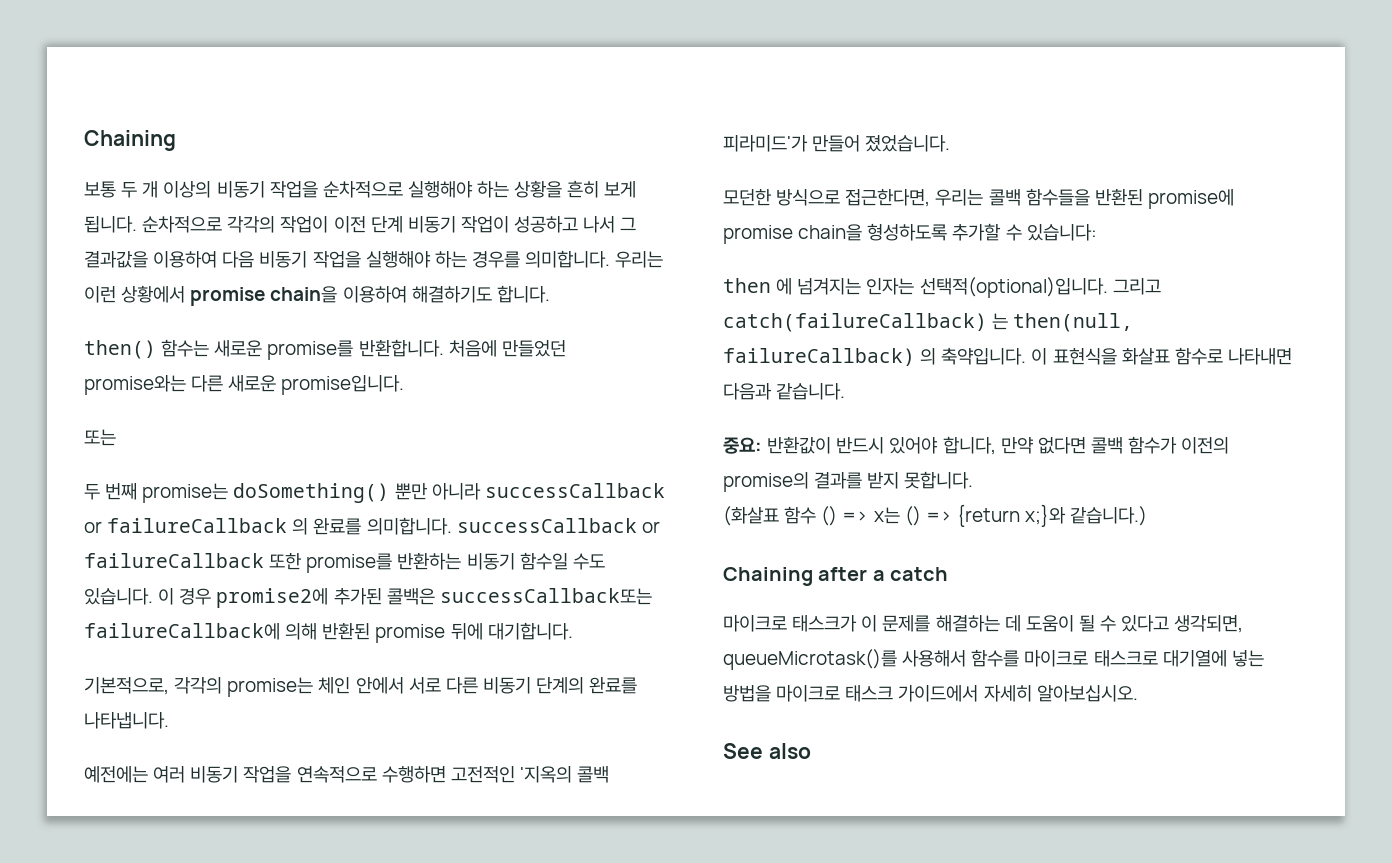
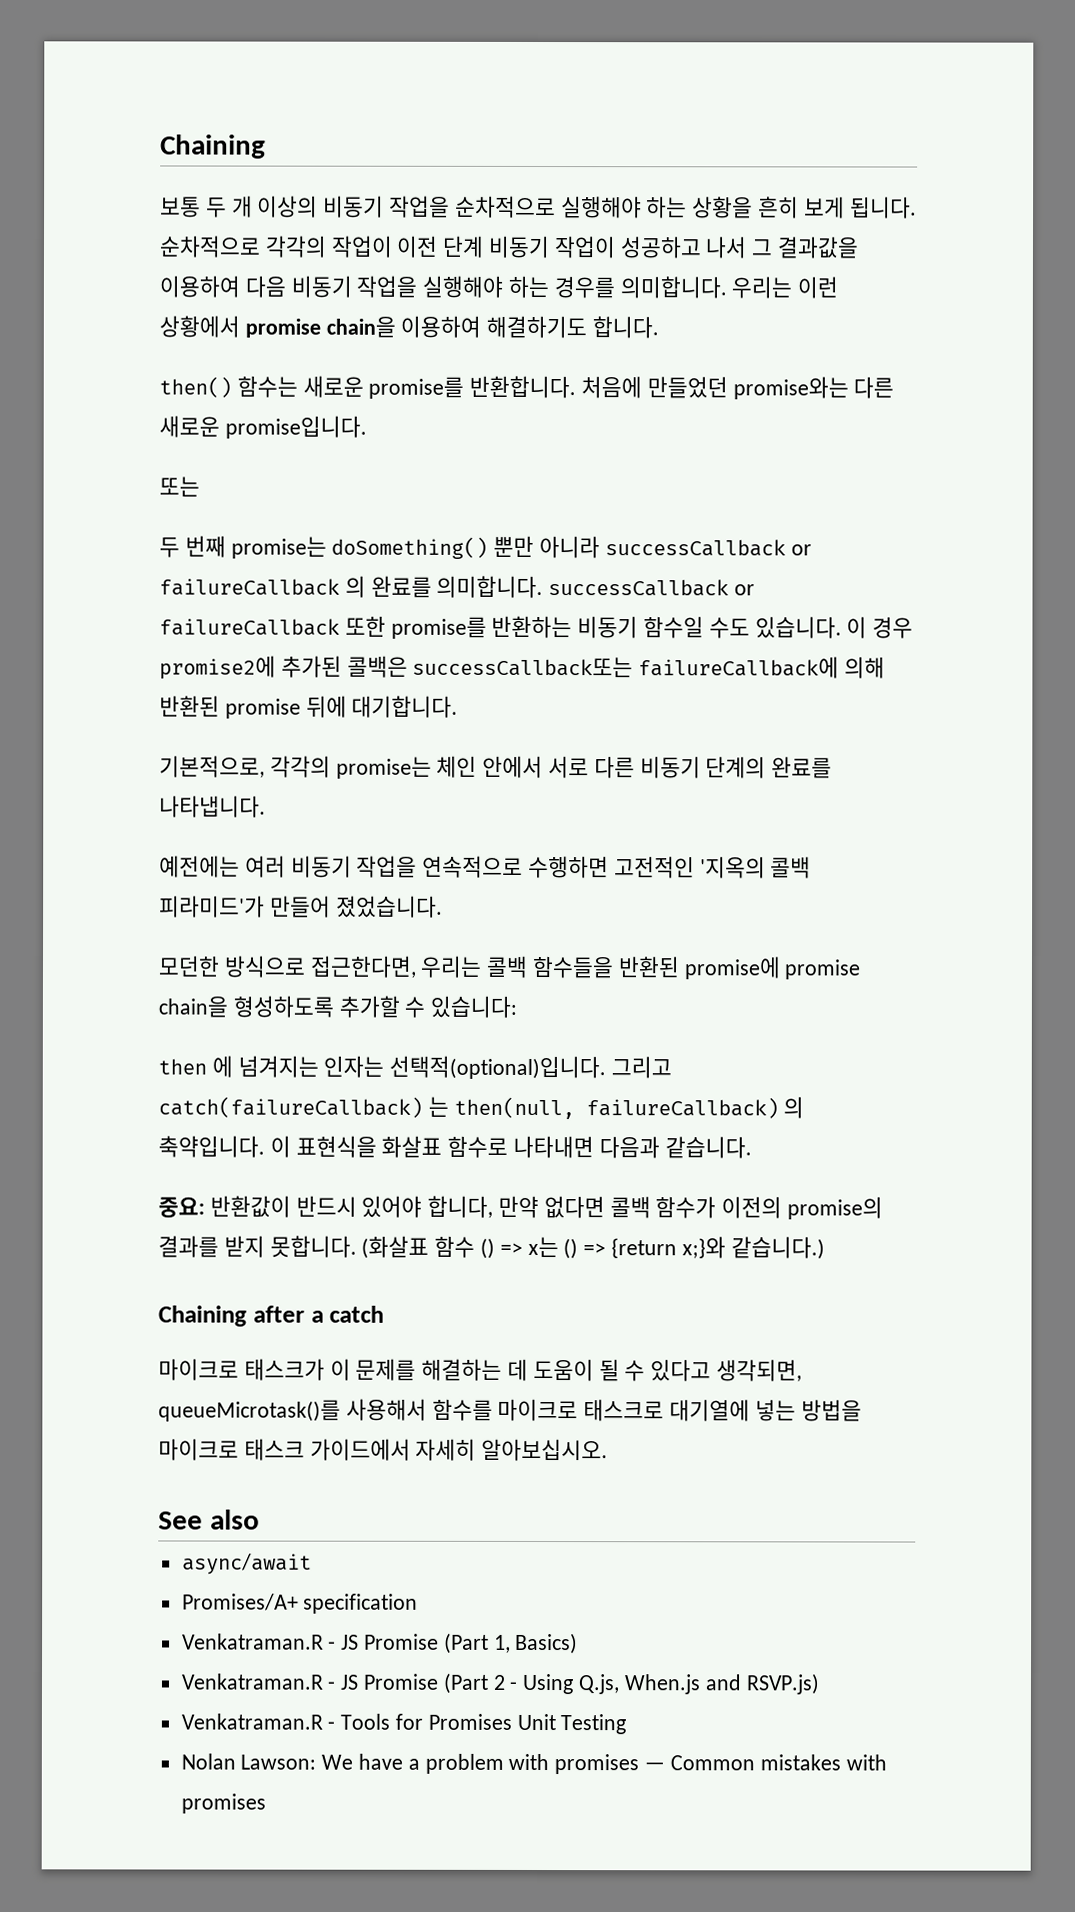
(974, 480) // -> (357, 1246) none
(811, 751) none -> [181,1553,312,1575] [181,1593,419,1614] [181,1632,579,1655] [180,1672,819,1695] [180,1713,627,1735] [180,1753,887,1775] [180,1793,266,1814] // async/await // Promises/A+ specification // Venkatraman.R - JS Promise (Part 1, Basics) // Venkatraman.R - JS Promise (Part 2 - Using Q.js, When.js and RSVP.js) // Venkatraman.R - Tools for Promises Unit Testing // Nolan Lawson: We have a problem with promises — Common mistakes with promises

